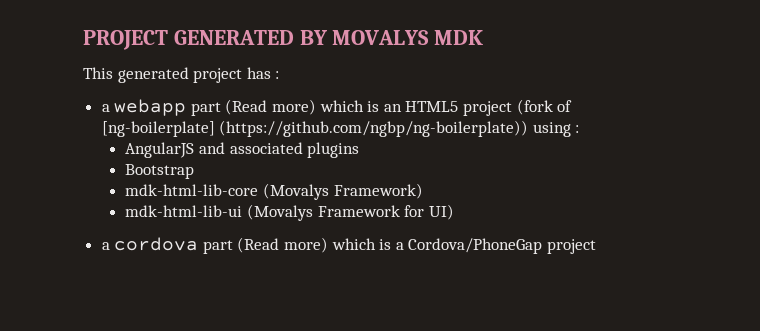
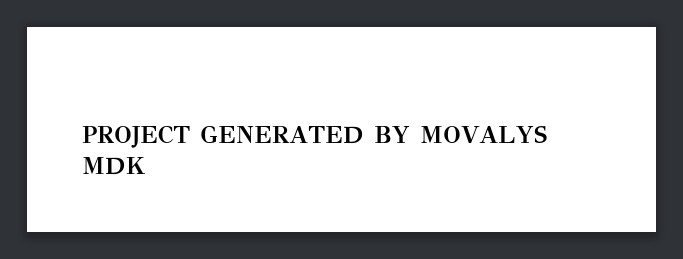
[83,67,280,83] [101,99,573,116] [101,120,580,137] [125,142,360,158] [125,164,195,179] [125,183,423,200] [125,204,454,221] [101,237,597,254] // This generated project has : // a webapp part (Read more) which is an HTML5 project (fork of [ng-boilerplate] (https://github.com/ngbp/ng-boilerplate)) using : // AngularJS and associated plugins // Bootstrap // mdk-html-lib-core (Movalys Framework) // mdk-html-lib-ui (Movalys Framework for UI) // a cordova part (Read more) which is a Cordova/PhoneGap project -> (146, 166) none

